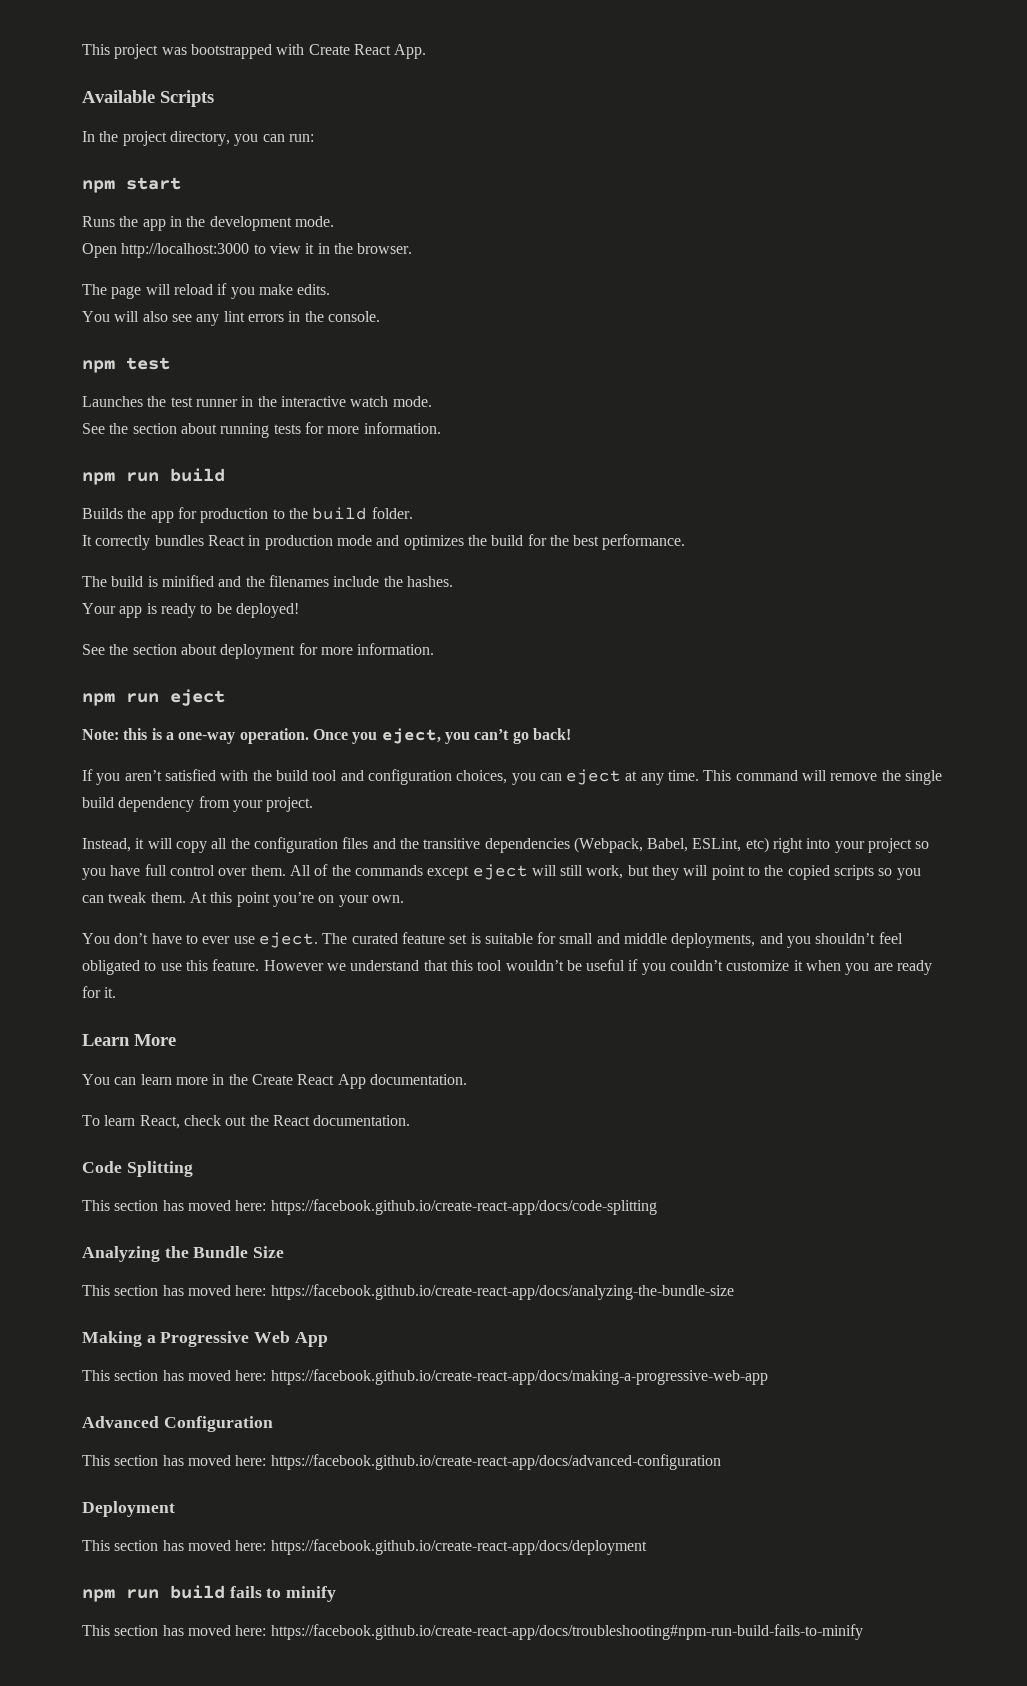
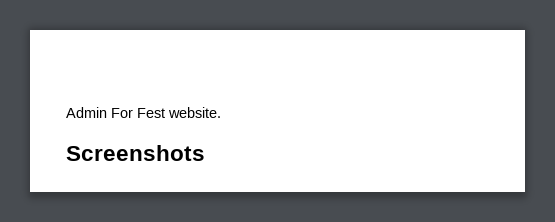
[82,44,427,59] [82,90,214,107] [82,131,314,146] [82,177,181,193] [82,216,334,231] [82,243,413,258] [82,283,331,299] [82,311,380,326] [82,357,170,373] [82,396,432,407] [82,422,441,438] [82,468,225,485] [82,507,413,523] [82,534,686,550] [82,575,453,587] [82,603,299,618] [82,643,435,659] [82,689,225,706] [82,728,571,744] [82,769,943,785] [82,796,314,812] [82,837,930,853] [82,864,921,880] [82,892,404,907] [82,932,903,948] [82,959,933,975] [82,986,117,998] [82,1034,176,1046] [82,1074,467,1089] [82,1115,411,1129] [82,1161,193,1177] [82,1199,657,1215] [82,1246,285,1262] [82,1284,734,1300] [82,1331,328,1347] [82,1369,768,1385] [82,1416,273,1432] [82,1454,721,1470] [82,1501,175,1517] [82,1539,647,1555] [82,1585,337,1602] [82,1624,863,1640] This project was bootstrapped with Create React App. // Available Scripts // In the project directory, you can run: // npm start // Runs the app in the development mode. // Open http://localhost:3000 to view it in the browser. // The page will reload if you make edits. // You will also see any lint errors in the console. // npm test // Launches the test runner in the interactive watch mode. // See the section about running tests for more information. // npm run build // Builds the app for production to the build folder. // It correctly bundles React in production mode and optimizes the build for the best performance. // The build is minified and the filenames include the hashes. // Your app is ready to be deployed! // See the section about deployment for more information. // npm run eject // Note: this is a one-way operation. Once you eject, you can’t go back! // If you aren’t satisfied with the build tool and configuration choices, you can eject at any time. This command will remove the single build dependency from your project. // Instead, it will copy all the configuration files and the transitive dependencies (Webpack, Babel, ESLint, etc) right into your project so you have full control over them. All of the commands except eject will still work, but they will point to the copied scripts so you can tweak them. At this point you’re on your own. // You don’t have to ever use eject. The curated feature set is suitable for small and middle deployments, and you shouldn’t feel obligated to use this feature. However we understand that this tool wouldn’t be useful if you couldn’t customize it when you are ready for it. // Learn More // You can learn more in the Create React App documentation. // To learn React, check out the React documentation. // Code Splitting // This section has moved here: https://facebook.github.io/create-react-app/docs/code-splitting // Analyzing the Bundle Size // This section has moved here: https://facebook.github.io/create-react-app/docs/analyzing-the-bundle-size // Making a Progressive Web App // This section has moved here: https://facebook.github.io/create-react-app/docs/making-a-progressive-web-app // Advanced Configuration // This section has moved here: https://facebook.github.io/create-react-app/docs/advanced-configuration // Deployment // This section has moved here: https://facebook.github.io/create-react-app/docs/deployment // npm run build fails to minify // This section has moved here: https://facebook.github.io/create-react-app/docs/troubleshooting#npm-run-build-fails-to-minify -> [66,107,221,118] [66,145,205,161] Admin For Fest website. // Screenshots

